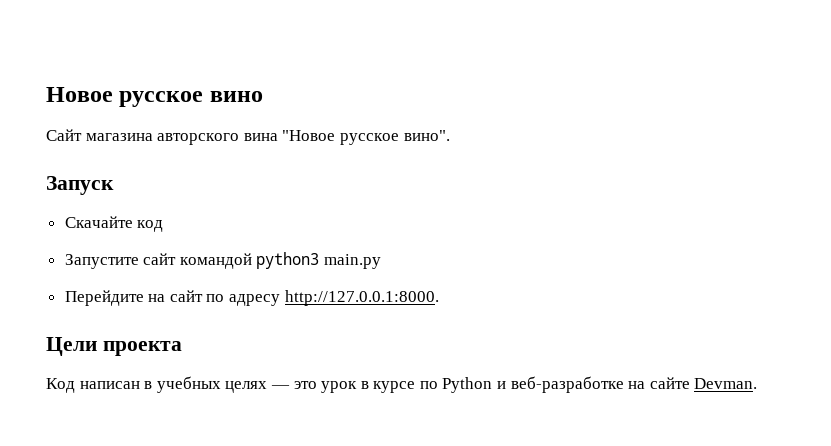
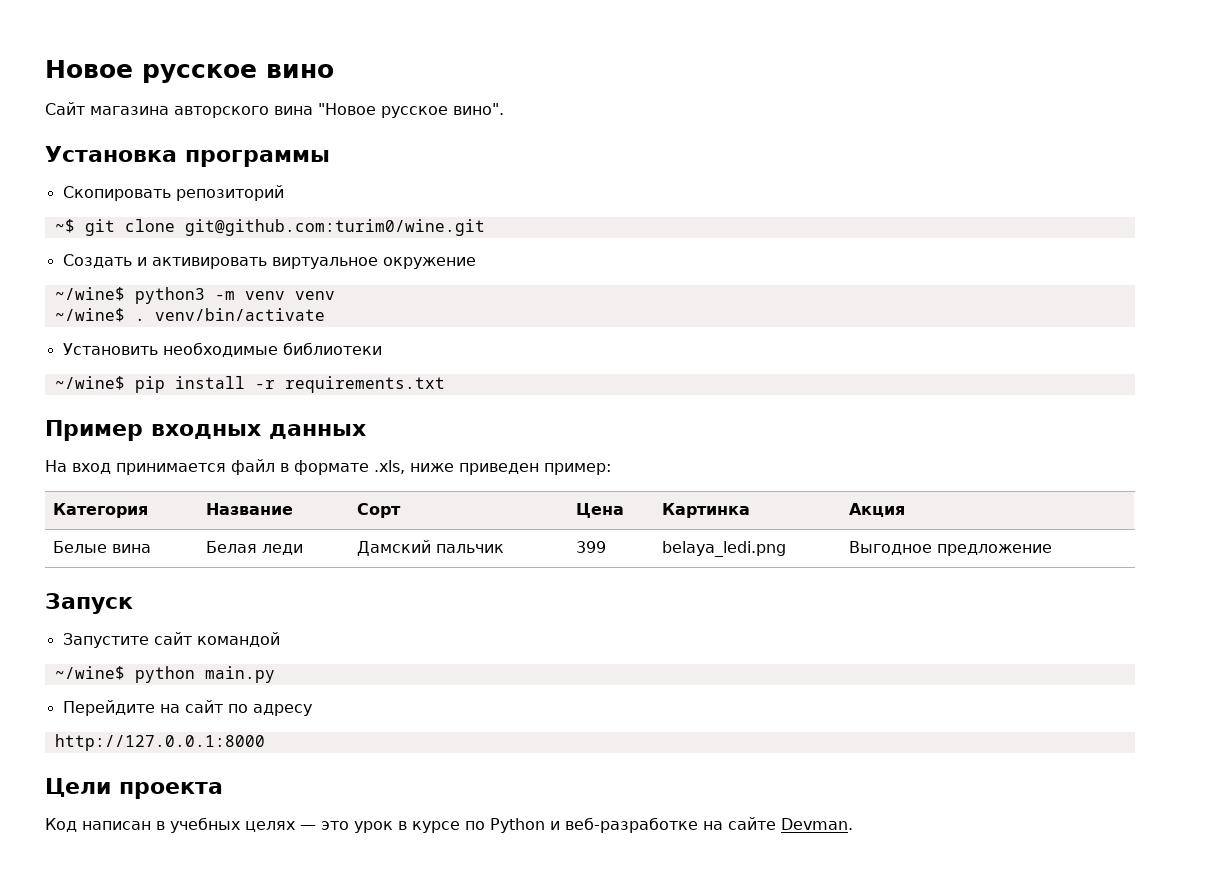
(450, 135) none -> [45,146,330,167] [62,185,284,201] [54,219,485,236] [62,254,476,269] [54,287,335,304] [54,308,325,322] [62,342,382,357] [54,376,445,393] [45,420,366,441] [45,459,611,475] [52,503,148,518] [205,503,293,515] [356,503,401,518] [575,503,624,518] [661,503,750,518] [848,503,905,517] [52,541,151,553] [205,541,303,555] [356,540,504,556] [575,541,606,553] [661,541,786,557] [848,541,1052,556] // Установка программы // Скопировать репозиторий // ~$ git clone git@github.com:turim0/wine.git // Создать и активировать виртуальное окружение // ~/wine$ python3 -m venv venv // ~/wine$ . venv/bin/activate // Установить необходимые библиотеки // ~/wine$ pip install -r requirements.txt // Пример входных данных // На вход принимается файл в формате .xls, ниже приведен пример: // Категория | Название | Сорт | Цена | Картинка | Акция // Белые вина | Белая леди | Дамский пальчик | 399 | belaya_ledi.png | Выгодное предложение
[64,216,164,232] // Скачайте код -> (133, 603) none
[256,252,320,269] python3 -> [54,666,195,683] // ~/wine$ python
[284,290,439,306] http://127.0.0.1:8000. -> [54,734,265,751] // http://127.0.0.1:8000

